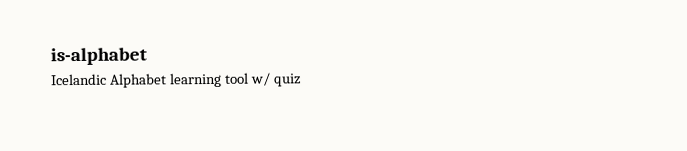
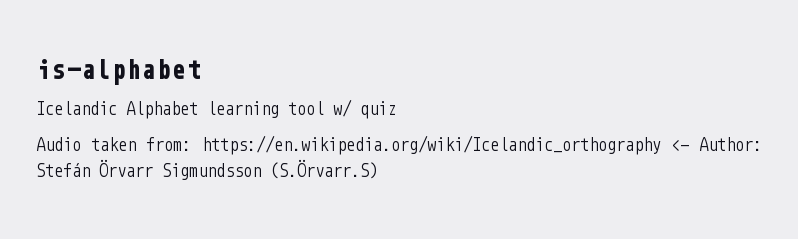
(301, 80) none -> [36,135,763,155] [36,159,378,180] // Audio taken from: https://en.wikipedia.org/wiki/Icelandic_orthography <- Author: Stefán Örvarr Sigmundsson (S.Örvarr.S)

